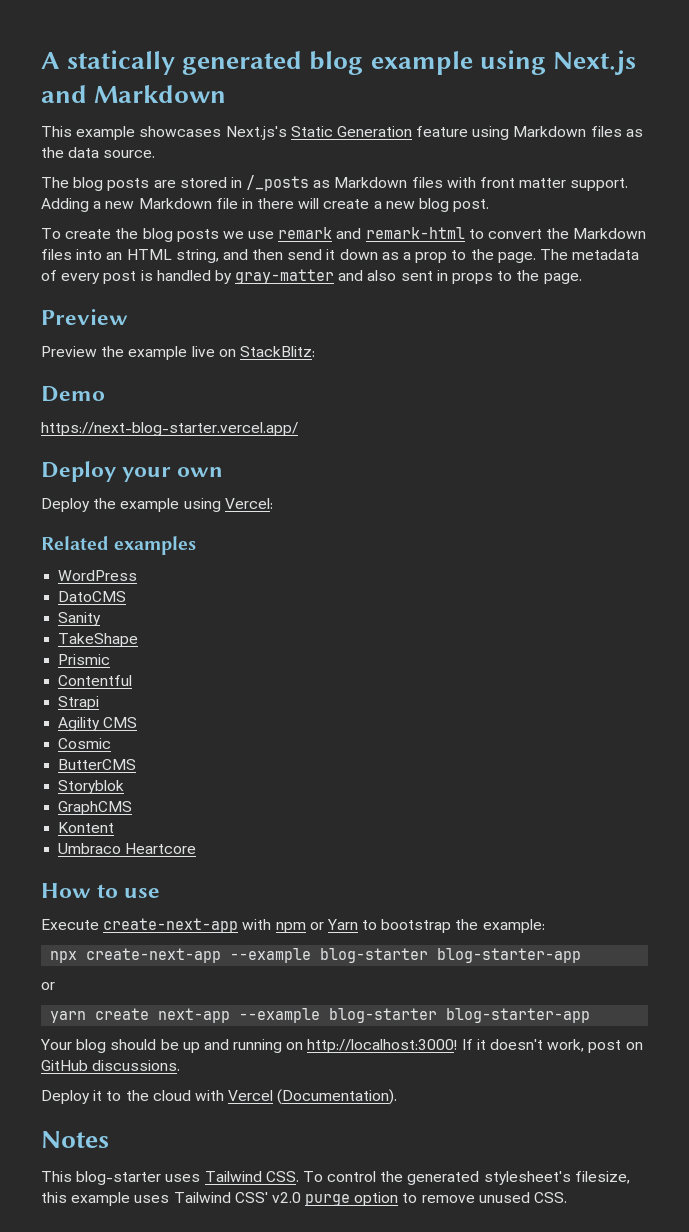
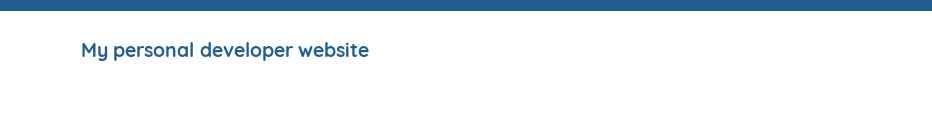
[41,50,636,75] [41,85,227,103] [41,126,643,140] [41,147,156,158] [41,175,629,191] [41,198,490,212] [41,227,647,242] [41,249,640,263] [41,269,582,284] [41,309,128,325] [41,346,315,360] [41,386,105,402] [41,422,298,436] [41,461,224,482] [41,498,273,512] [41,536,197,555] [58,570,138,581] [58,591,127,602] [58,612,102,626] [58,633,139,647] [58,654,111,665] [58,675,133,686] [58,696,100,710] [58,717,138,731] [58,738,112,749] [58,759,137,770] [58,780,125,794] [58,801,133,815] [58,822,115,833] [58,843,197,854] [41,883,161,898] [41,918,545,933] [50,948,582,963] [41,982,55,990] [50,1008,591,1023] [40,1039,643,1053] [41,1060,181,1071] [41,1089,398,1105] [41,1131,109,1148] [41,1171,630,1185] [41,1192,568,1206] A statically generated blog example using Next.js and Markdown // This example showcases Next.js's Static Generation feature using Markdown files as the data source. // The blog posts are stored in /_posts as Markdown files with front matter support. Adding a new Markdown file in there will create a new blog post. // To create the blog posts we use remark and remark-html to convert the Markdown files into an HTML string, and then send it down as a prop to the page. The metadata of every post is handled by gray-matter and also sent in props to the page. // Preview // Preview the example live on StackBlitz: // Demo // https://next-blog-starter.vercel.app/ // Deploy your own // Deploy the example using Vercel: // Related examples // WordPress // DatoCMS // Sanity // TakeShape // Prismic // Contentful // Strapi // Agility CMS // Cosmic // ButterCMS // Storyblok // GraphCMS // Kontent // Umbraco Heartcore // How to use // Execute create-next-app with npm or Yarn to bootstrap the example: // npx create-next-app --example blog-starter blog-starter-app // or // yarn create next-app --example blog-starter blog-starter-app // Your blog should be up and running on http://localhost:3000! If it doesn't work, post on GitHub discussions. // Deploy it to the cloud with Vercel (Documentation). // Notes // This blog-starter uses Tailwind CSS. To control the generated stylesheet's filesize, this example uses Tailwind CSS' v2.0 purge option to remove unused CSS. -> [81,42,369,61] My personal developer website

